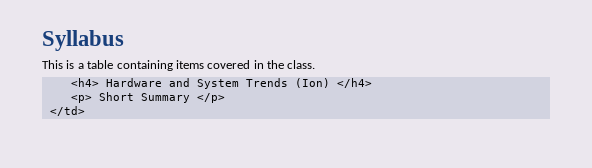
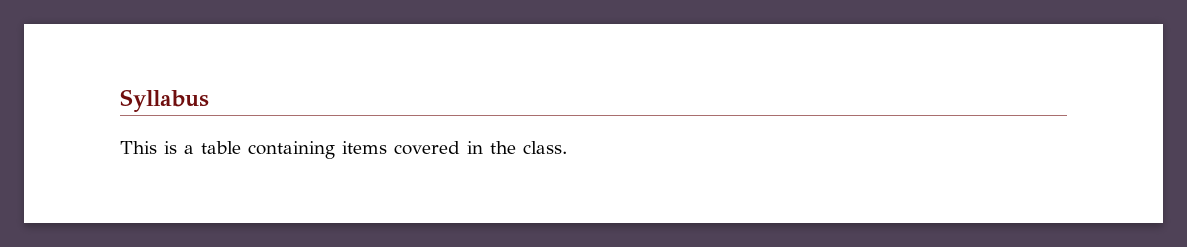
[70,78,372,89] [70,92,225,103] [49,106,85,116] // <h4> Hardware and System Trends (Ion) </h4> // <p> Short Summary </p> // </td> -> (567, 147) none

